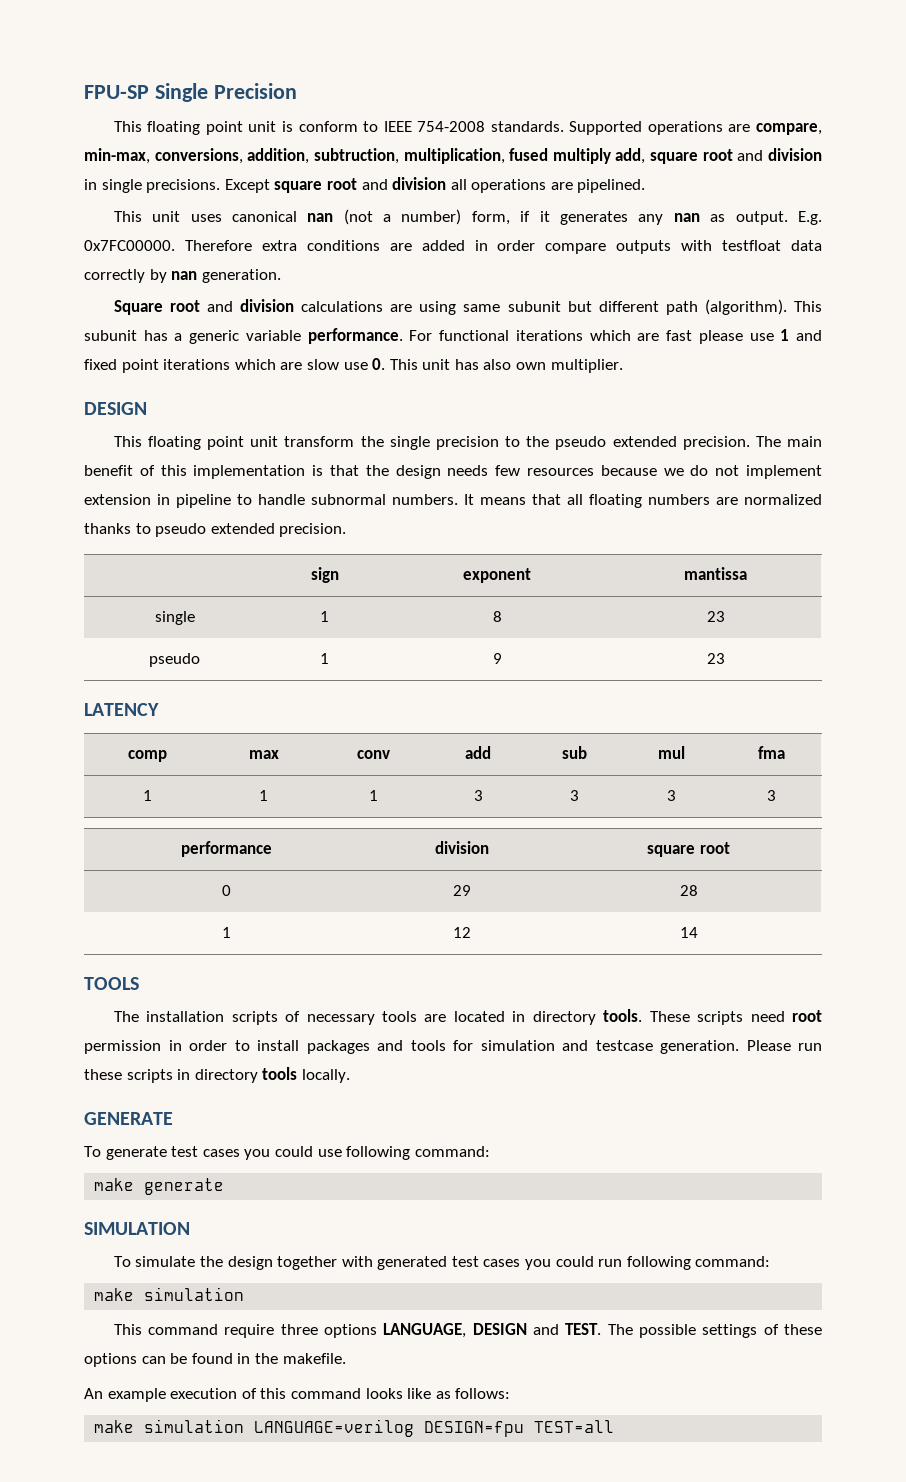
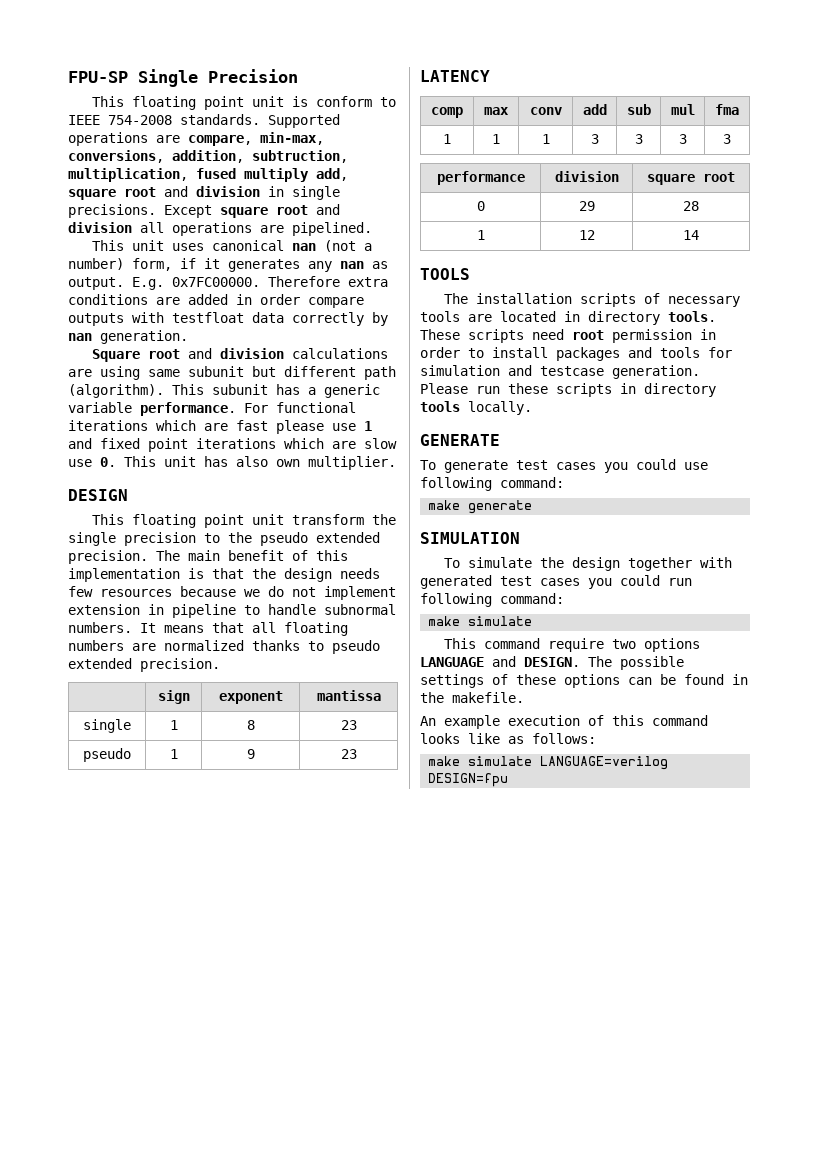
[144,1287,245,1301] simulation -> [468,616,533,626] simulate
[280,1323,602,1338] three options LANGUAGE, DESIGN and TEST. -> [612,638,701,652] [420,656,580,667] two options LANGUAGE and DESIGN.
[144,1419,245,1433] simulation -> [468,756,533,766] simulate
[534,1420,615,1433] TEST=all -> (509, 780) none

